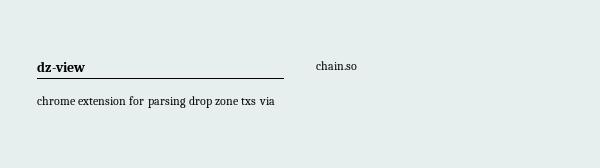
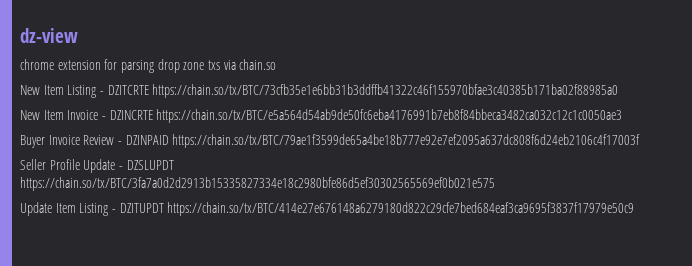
(357, 65) none -> [20,84,619,98] [20,109,623,123] [20,134,641,148] [20,159,174,173] [20,177,495,191] [20,202,635,216] // New Item Listing - DZITCRTE https://chain.so/tx/BTC/73cfb35e1e6bb31b3ddffb41322c46f155970bfae3c40385b171ba02f88985a0 // New Item Invoice - DZINCRTE https://chain.so/tx/BTC/e5a564d54ab9de50fc6eba4176991b7eb8f84bbeca3482ca032c12c1c0050ae3 // Buyer Invoice Review - DZINPAID https://chain.so/tx/BTC/79ae1f3599de65a4be18b777e92e7ef2095a637dc808f6d24eb2106c4f17003f // Seller Profile Update - DZSLUPDT https://chain.so/tx/BTC/3fa7a0d2d2913b15335827334e18c2980bfe86d5ef30302565569ef0b021e575 // Update Item Listing - DZITUPDT https://chain.so/tx/BTC/414e27e676148a6279180d822c29cfe7bed684eaf3ca9695f3837f17979e50c9

